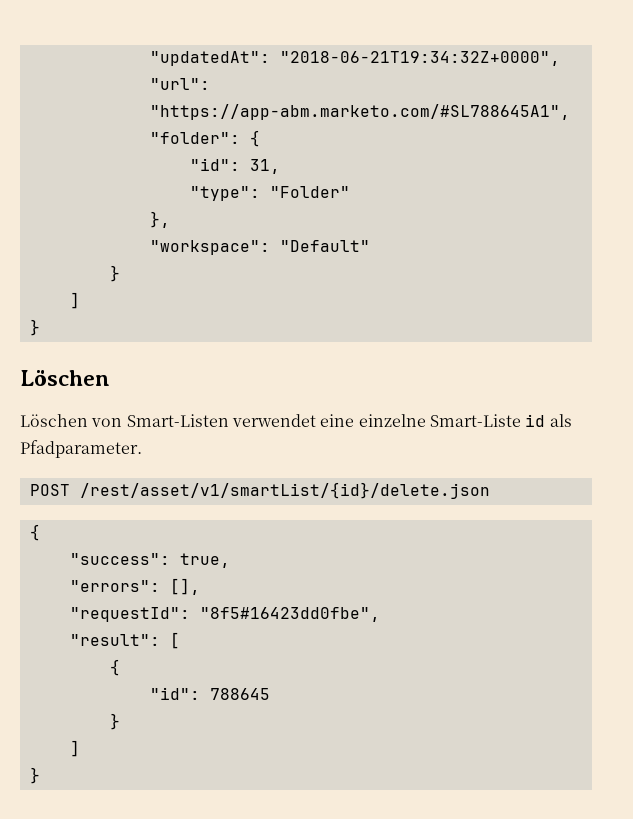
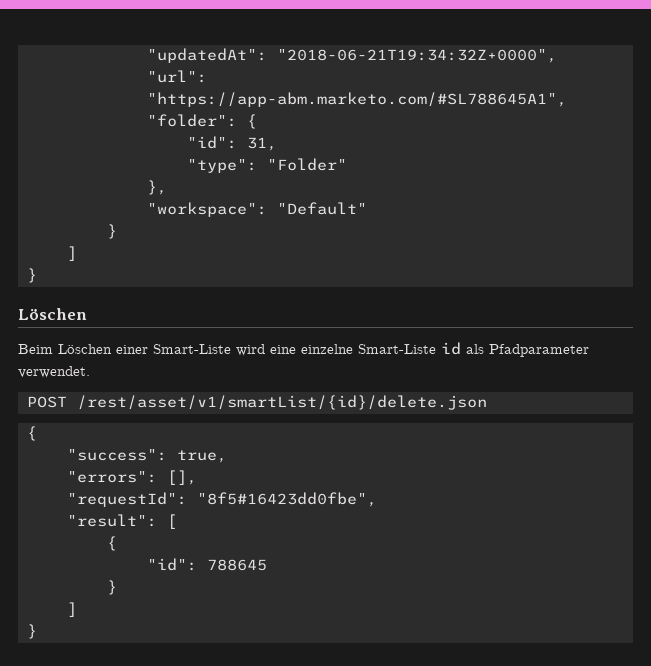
[20,414,316,427] Löschen von Smart-Listen verwendet -> [18,344,265,356] Beim Löschen einer Smart-Liste wird
[20,440,142,458] Pfadparameter. -> [489,344,589,357] [18,366,90,378] Pfadparameter verwendet.

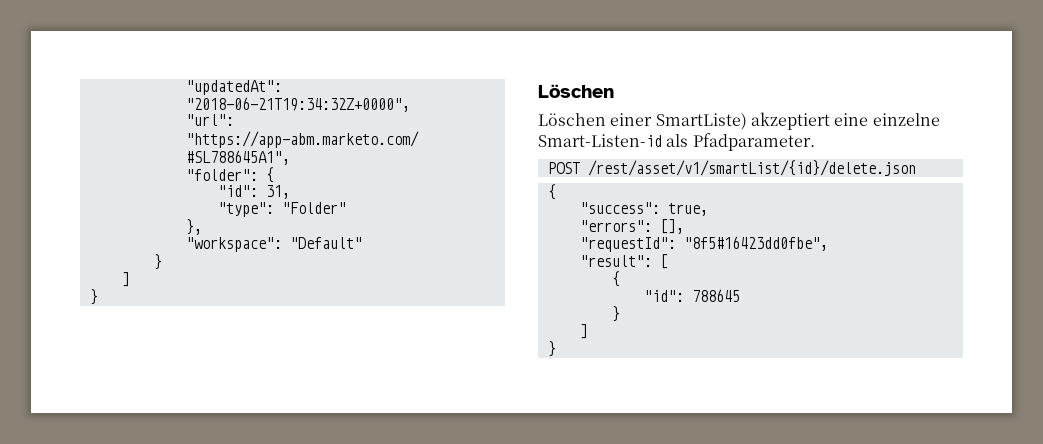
[18,344,53,354] Beim -> (614, 91) none
[153,342,589,357] [18,366,90,378] Smart-Liste wird eine einzelne Smart-Liste id als Pfadparameter verwendet. -> [655,112,940,130] [538,133,815,151] SmartListe) akzeptiert eine einzelne Smart-Listen-id als Pfadparameter.

